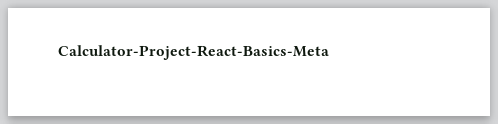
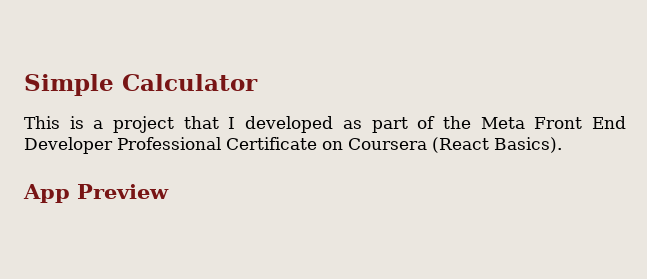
[58,45,329,60] Calculator-Project-React-Basics-Meta -> [24,74,258,96] [24,116,626,133] [24,137,562,154] [23,184,169,203] Simple Calculator // This is a project that I developed as part of the Meta Front End Developer Professional Certificate on Coursera (React Basics). // App Preview

